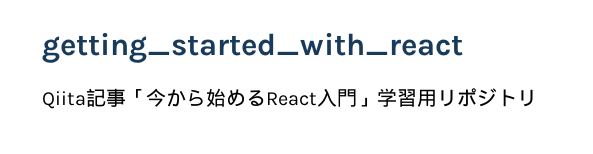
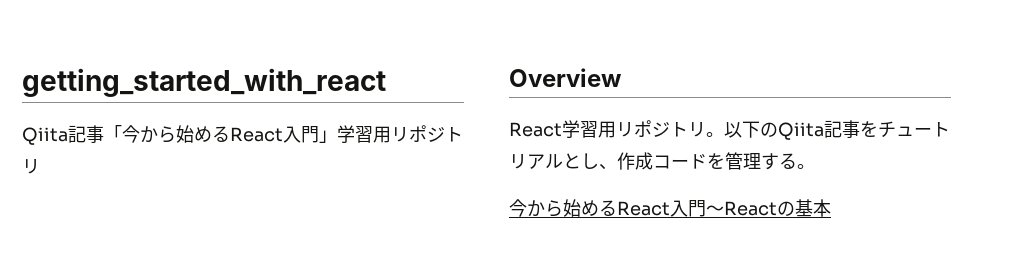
(537, 98) none -> [509,68,622,87] [509,120,950,140] [509,152,815,170] [509,199,831,217] // Overview // React学習用リポジトリ。以下のQiita記事をチュートリアルとし、作成コードを管理する。 // 今から始めるReact入門〜Reactの基本

